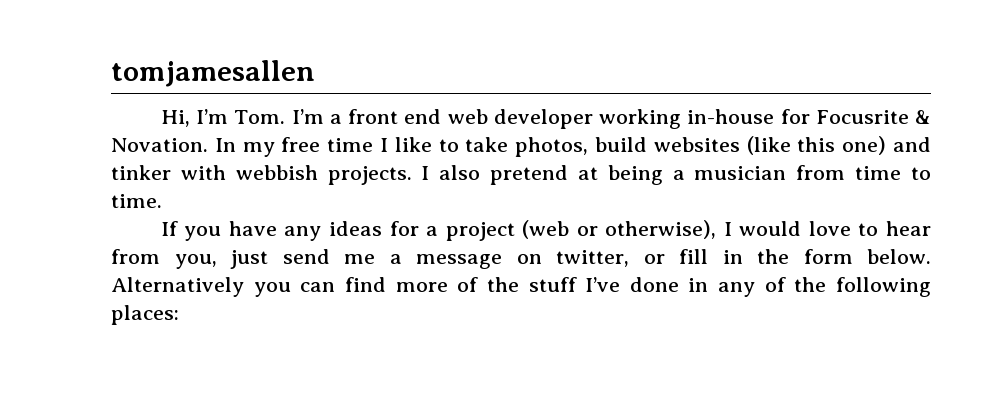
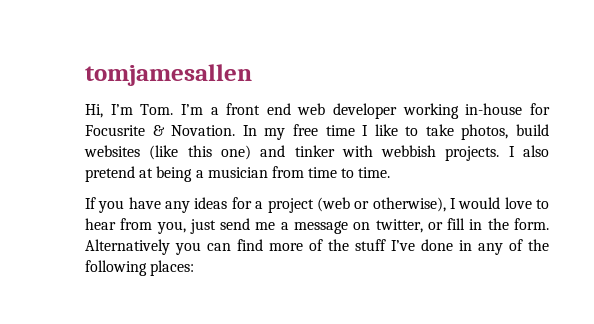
[803,249,932,264] form below. -> [513,218,549,230] form.

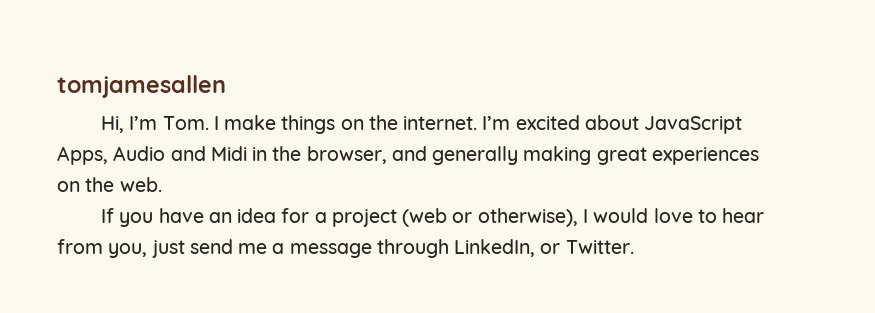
[180,103,550,119] [85,124,549,140] [84,145,549,161] [85,166,391,182] I’m a front end web developer working in-house for Focusrite & Novation. In my free time I like to take photos, build websites (like this one) and tinker with webbish projects. I also pretend at being a musician from time to time. -> [213,115,743,134] [57,146,759,165] [57,177,162,192] I make things on the internet. I’m excited about JavaScript Apps, Audio and Midi in the browser, and generally making great experiences on the web.
[165,197,228,213] any ideas -> [208,208,277,223] an idea
[353,218,549,233] [85,239,549,255] [85,260,195,276] on twitter, or fill in the form. Alternatively you can find more of the stuff I’ve done in any of the following places: -> [376,239,634,258] through LinkedIn, or Twitter.

